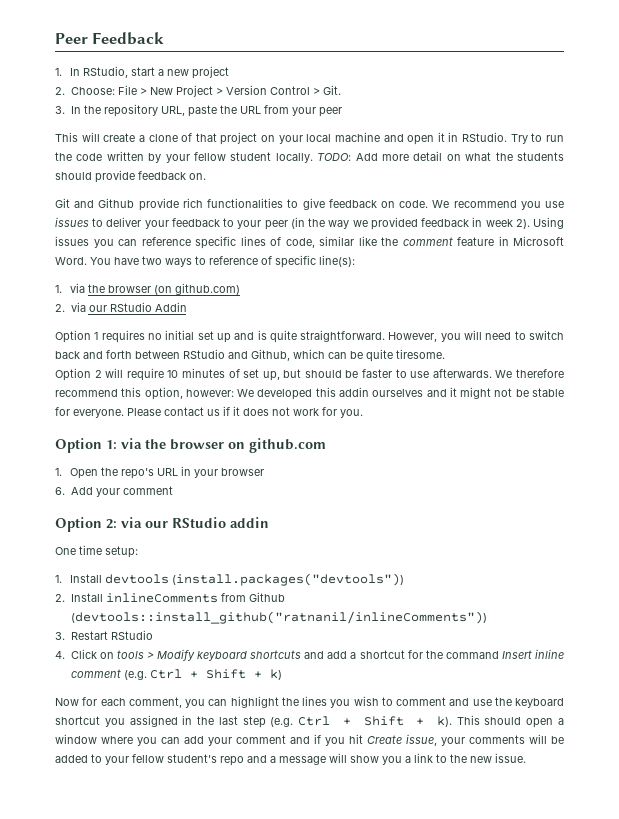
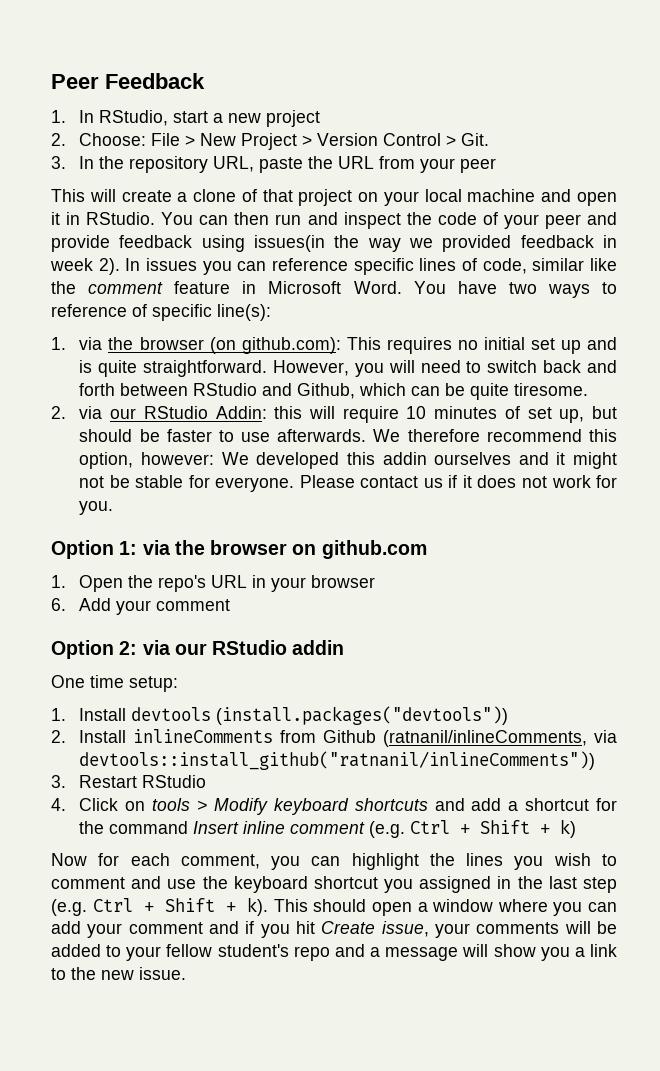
[510,133,565,144] [55,151,564,163] [55,170,206,183] [55,198,564,211] [55,217,305,230] Try to run the code written by your fellow student locally. TODO: Add more detail on what the students should provide feedback on. // Git and Github provide rich functionalities to give feedback on code. We recommend you use issues to deliver your feedback to your peer (in -> [161,212,617,229] [51,235,325,252] You can then run and inspect the code of your peer and provide feedback using issues(in
[533,217,565,229] Using -> [125,258,141,271] In
[175,283,241,295] [55,302,187,312] [55,330,99,343] github.com) // 2. via our RStudio Addin // Option 1 -> [241,337,381,354] github.com): This
[55,368,102,381] Option 2 -> [51,406,303,419] 2. via our RStudio Addin: this
[70,611,487,624] (devtools::install_github("ratnanil/inlineComments")) -> [383,730,617,747] [79,751,596,770] (ratnanil/inlineComments, via devtools::install_github("ratnanil/inlineComments"))

